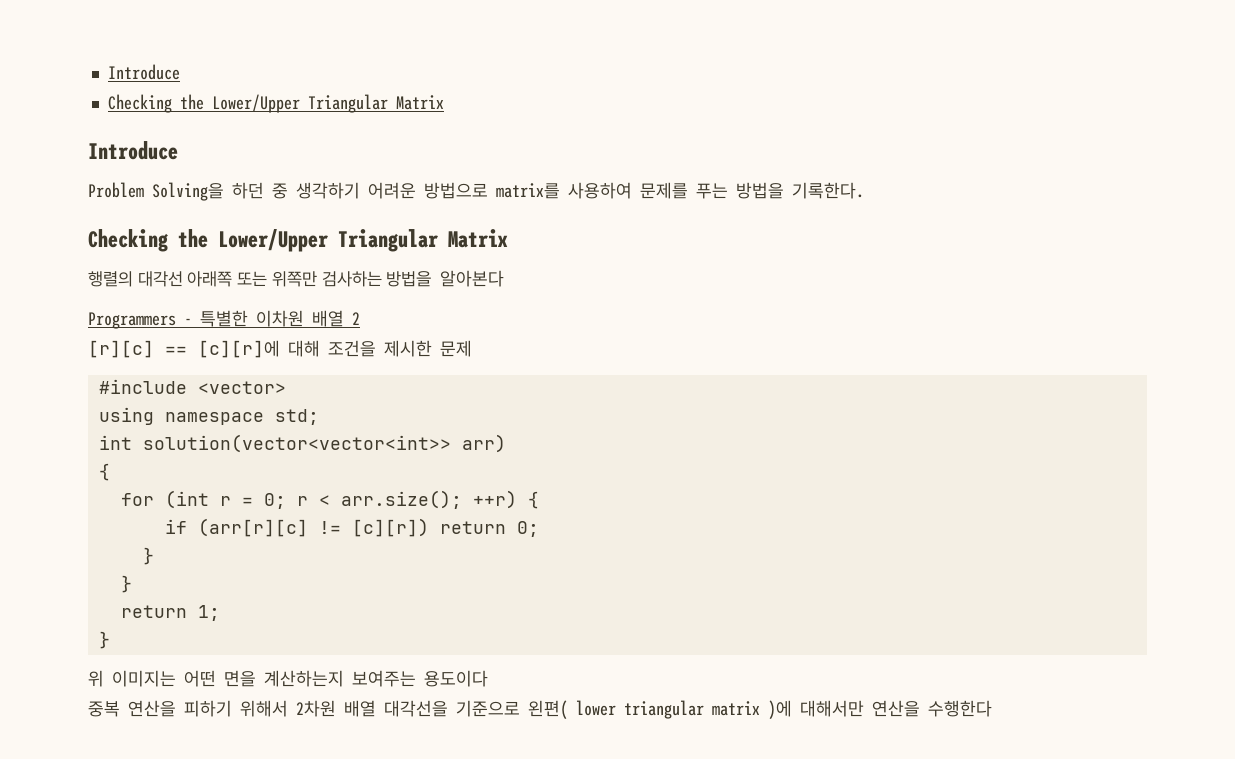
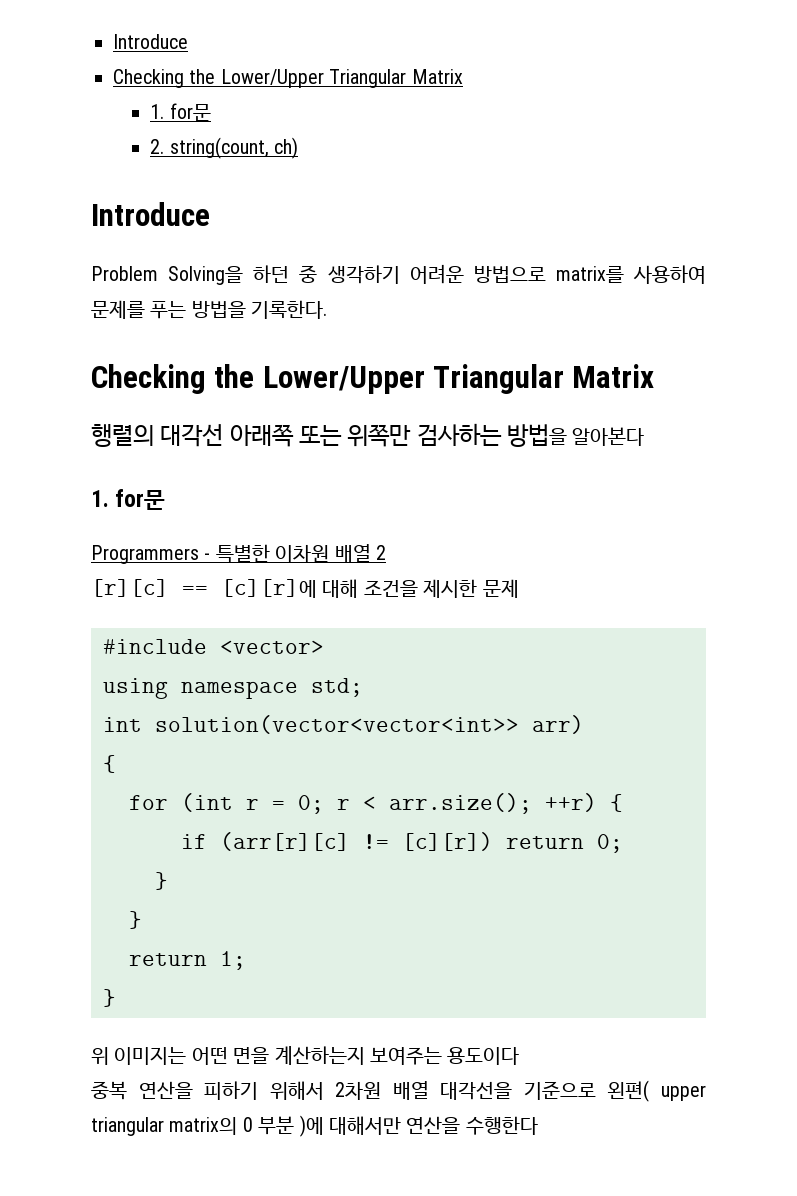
(444, 102) none -> [150,103,211,121] [150,137,299,159] // 1. for문 // 2. string(count, ch)
(505, 278) none -> [91,489,166,510] // 1. for문
[576,700,760,719] lower triangular matrix -> [660,1085,706,1101] [91,1116,295,1136] upper triangular matrix의 0 부분

